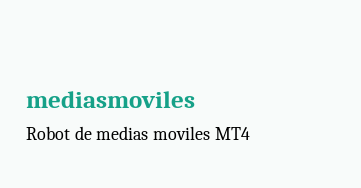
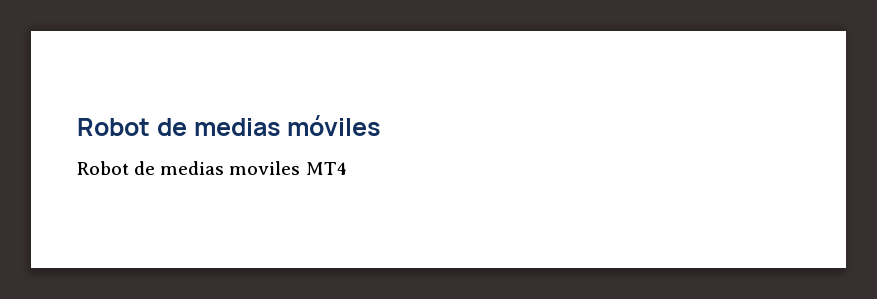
[26,91,195,108] mediasmoviles -> [77,115,382,136] Robot de medias móviles

